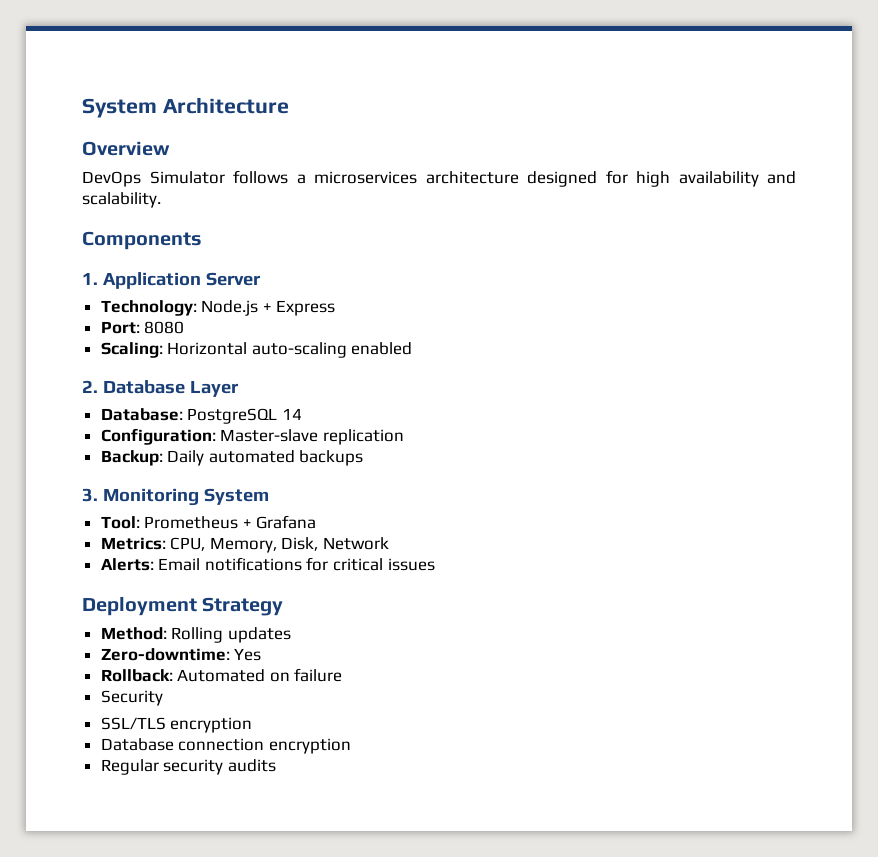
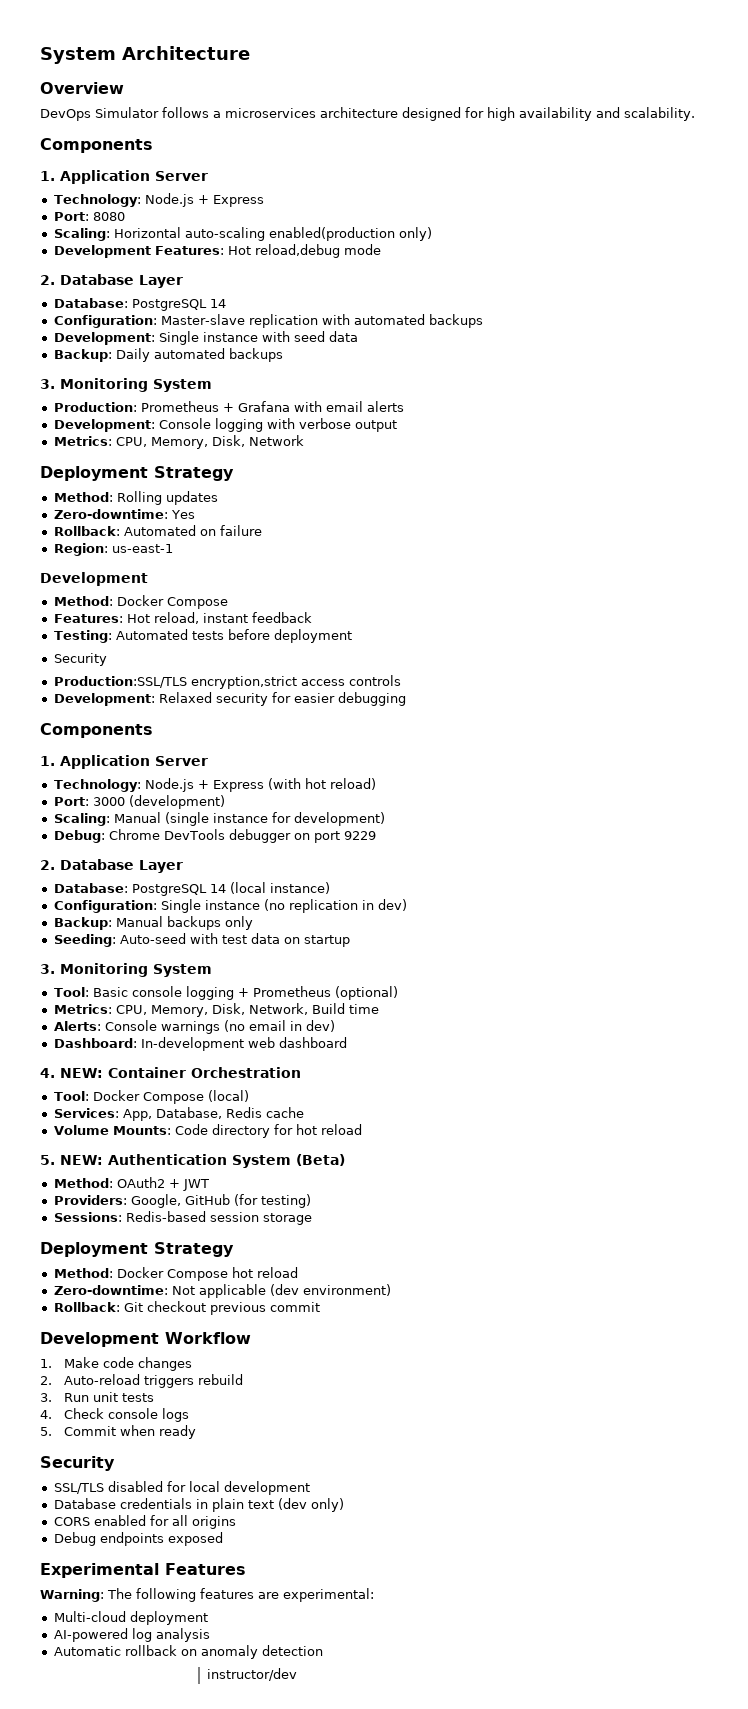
[351,342,413,355] enabled -> [268,227,432,241] [53,244,381,258] enabled(production only) // Development Features: Hot reload,debug mode
(404, 437) none -> [321,314,483,328] [53,331,358,345] with automated backups // Development: Single instance with seed data
[100,516,140,529] Tool: -> [53,402,137,412] Production:
(317, 522) none -> [293,401,404,412] [53,418,397,432] with email alerts // Development: Console logging with verbose output
[100,557,435,571] // Alerts: Email notifications for critical issues -> (304, 440) none
[100,690,163,706] [100,717,253,733] [100,738,351,754] [100,759,276,775] Security // SSL/TLS encryption // Database connection encryption // Regular security audits -> [53,543,173,556] [40,572,148,586] [53,595,228,609] [53,612,312,624] [53,629,352,643] [53,653,107,666] [53,675,401,689] [53,692,406,706] [40,723,153,738] [40,755,208,769] [53,778,376,792] [53,795,225,809] [53,812,385,826] [53,829,376,843] [40,859,183,873] [53,882,330,896] [53,899,407,913] [53,916,253,930] [53,933,350,947] [40,963,212,977] [53,986,398,1000] [53,1003,379,1017] [53,1020,335,1034] [53,1037,347,1051] [40,1067,301,1078] [53,1090,249,1104] [53,1107,304,1121] [53,1124,362,1138] [40,1154,345,1168] [53,1177,209,1191] [53,1194,311,1208] [53,1211,312,1225] [40,1242,234,1257] [53,1267,298,1281] [53,1284,391,1298] [53,1301,320,1315] [40,1332,251,1347] [40,1357,192,1371] [40,1374,243,1388] [40,1392,154,1402] [40,1408,189,1422] [40,1425,196,1439] [40,1456,115,1471] [53,1481,310,1495] [53,1498,344,1512] [53,1515,236,1529] [53,1532,223,1546] [40,1563,246,1578] [40,1588,374,1602] [53,1611,208,1625] [53,1628,210,1642] [53,1645,323,1659] [206,1668,297,1681] Region: us-east-1 // Development // Method: Docker Compose // Features: Hot reload, instant feedback // Testing: Automated tests before deployment // Security // Production:SSL/TLS encryption,strict access controls // Development: Relaxed security for easier debugging // Components // 1. Application Server // Technology: Node.js + Express (with hot reload) // Port: 3000 (development) // Scaling: Manual (single instance for development) // Debug: Chrome DevTools debugger on port 9229 // 2. Database Layer // Database: PostgreSQL 14 (local instance) // Configuration: Single instance (no replication in dev) // Backup: Manual backups only // Seeding: Auto-seed with test data on startup // 3. Monitoring System // Tool: Basic console logging + Prometheus (optional) // Metrics: CPU, Memory, Disk, Network, Build time // Alerts: Console warnings (no email in dev) // Dashboard: In-development web dashboard // 4. NEW: Container Orchestration // Tool: Docker Compose (local) // Services: App, Database, Redis cache // Volume Mounts: Code directory for hot reload // 5. NEW: Authentication System (Beta) // Method: OAuth2 + JWT // Providers: Google, GitHub (for testing) // Sessions: Redis-based session storage // Deployment Strategy // Method: Docker Compose hot reload // Zero-downtime: Not applicable (dev environment) // Rollback: Git checkout previous commit // Development Workflow // 1. Make code changes // 2. Auto-reload triggers rebuild // 3. Run unit tests // 4. Check console logs // 5. Commit when ready // Security // SSL/TLS disabled for local development // Database credentials in plain text (dev only) // CORS enabled for all origins // Debug endpoints exposed // Experimental Features // Warning: The following features are experimental: // Multi-cloud deployment // AI-powered log analysis // Automatic rollback on anomaly detection // instructor/dev

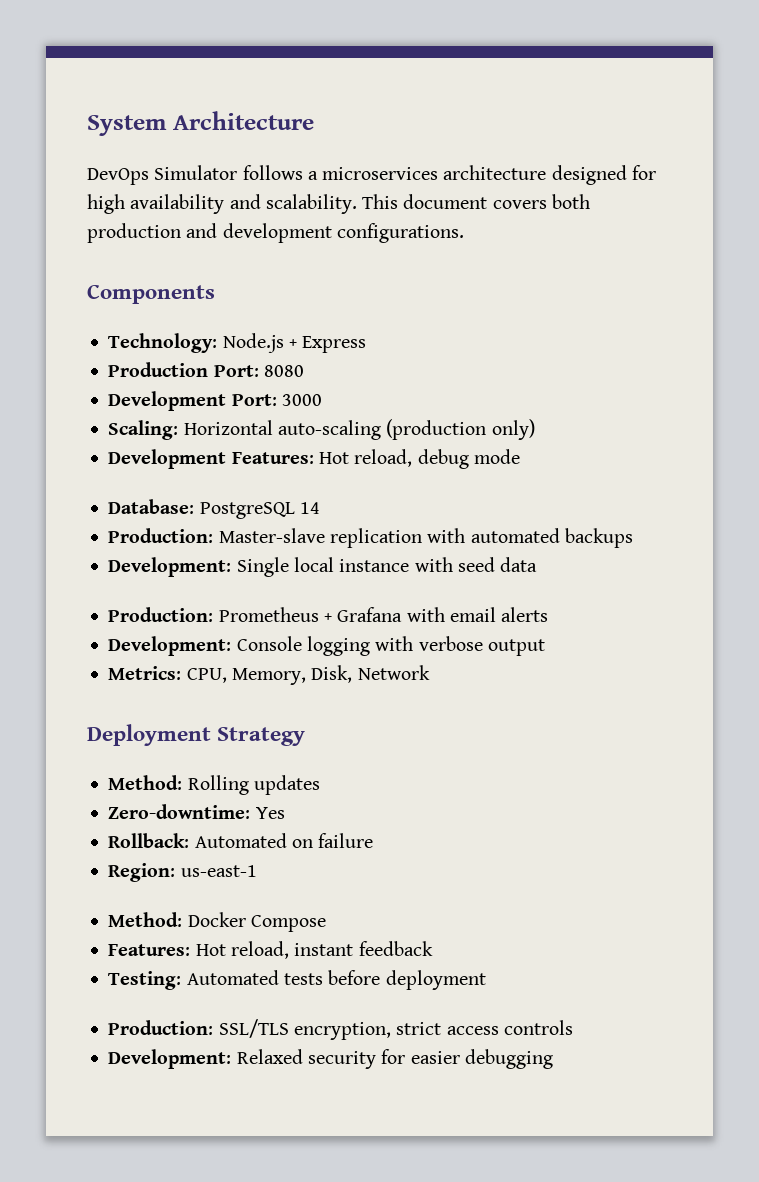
[40,82,124,94] // Overview -> (314, 120) none
[40,138,153,153] [40,170,208,184] // Components // 1. Application Server -> [362,194,590,209] [87,223,464,243] [87,284,215,304] This document covers both production and development configurations. // Components
(264, 201) none -> [108,362,209,377] Production
(125, 216) none -> [108,391,322,411] // Development Port: 3000
[268,227,395,241] enabled(production -> [386,419,487,440] (production
[254,244,340,258] reload,debug -> [354,449,469,469] reload, debug
[40,274,183,288] // 2. Database Layer -> (520, 456) none
[53,315,157,328] Configuration: -> [108,528,214,543] Production:
(199, 338) none -> [293,557,334,572] local
[53,348,283,362] [40,378,212,392] // Backup: Daily automated backups // 3. Monitoring System -> (538, 564) none
[40,572,148,586] // Development -> (257, 871) none
[53,653,107,666] [53,676,297,689] Security // Production:SSL/TLS encryption,strict -> [108,1019,442,1040] Production: SSL/TLS encryption, strict
[40,723,153,738] [40,755,208,769] [53,778,376,792] [53,795,225,809] [53,812,385,826] [53,829,376,843] [40,859,183,873] [53,882,330,896] [53,899,407,913] [53,916,253,930] [53,933,350,947] [40,963,212,977] [53,986,398,1000] [53,1003,379,1017] [53,1020,335,1034] [53,1037,347,1051] [40,1067,301,1078] [53,1090,249,1104] [53,1107,304,1121] [53,1124,362,1138] [40,1154,345,1168] [53,1177,209,1191] [53,1194,311,1208] [53,1211,312,1225] [40,1242,234,1257] [53,1267,298,1281] [53,1284,391,1298] [53,1301,320,1315] [40,1332,251,1347] [40,1357,192,1371] [40,1374,243,1388] [40,1392,154,1402] [40,1408,189,1422] [40,1425,196,1439] [40,1456,115,1471] [53,1481,310,1495] [53,1498,344,1512] [53,1515,236,1529] [53,1532,223,1546] [40,1563,246,1578] [40,1588,374,1602] [53,1611,208,1625] [53,1628,210,1642] [53,1645,323,1659] [206,1668,297,1681] // Components // 1. Application Server // Technology: Node.js + Express (with hot reload) // Port: 3000 (development) // Scaling: Manual (single instance for development) // Debug: Chrome DevTools debugger on port 9229 // 2. Database Layer // Database: PostgreSQL 14 (local instance) // Configuration: Single instance (no replication in dev) // Backup: Manual backups only // Seeding: Auto-seed with test data on startup // 3. Monitoring System // Tool: Basic console logging + Prometheus (optional) // Metrics: CPU, Memory, Disk, Network, Build time // Alerts: Console warnings (no email in dev) // Dashboard: In-development web dashboard // 4. NEW: Container Orchestration // Tool: Docker Compose (local) // Services: App, Database, Redis cache // Volume Mounts: Code directory for hot reload // 5. NEW: Authentication System (Beta) // Method: OAuth2 + JWT // Providers: Google, GitHub (for testing) // Sessions: Redis-based session storage // Deployment Strategy // Method: Docker Compose hot reload // Zero-downtime: Not applicable (dev environment) // Rollback: Git checkout previous commit // Development Workflow // 1. Make code changes // 2. Auto-reload triggers rebuild // 3. Run unit tests // 4. Check console logs // 5. Commit when ready // Security // SSL/TLS disabled for local development // Database credentials in plain text (dev only) // CORS enabled for all origins // Debug endpoints exposed // Experimental Features // Warning: The following features are experimental: // Multi-cloud deployment // AI-powered log analysis // Automatic rollback on anomaly detection // instructor/dev -> (553, 1059) none

